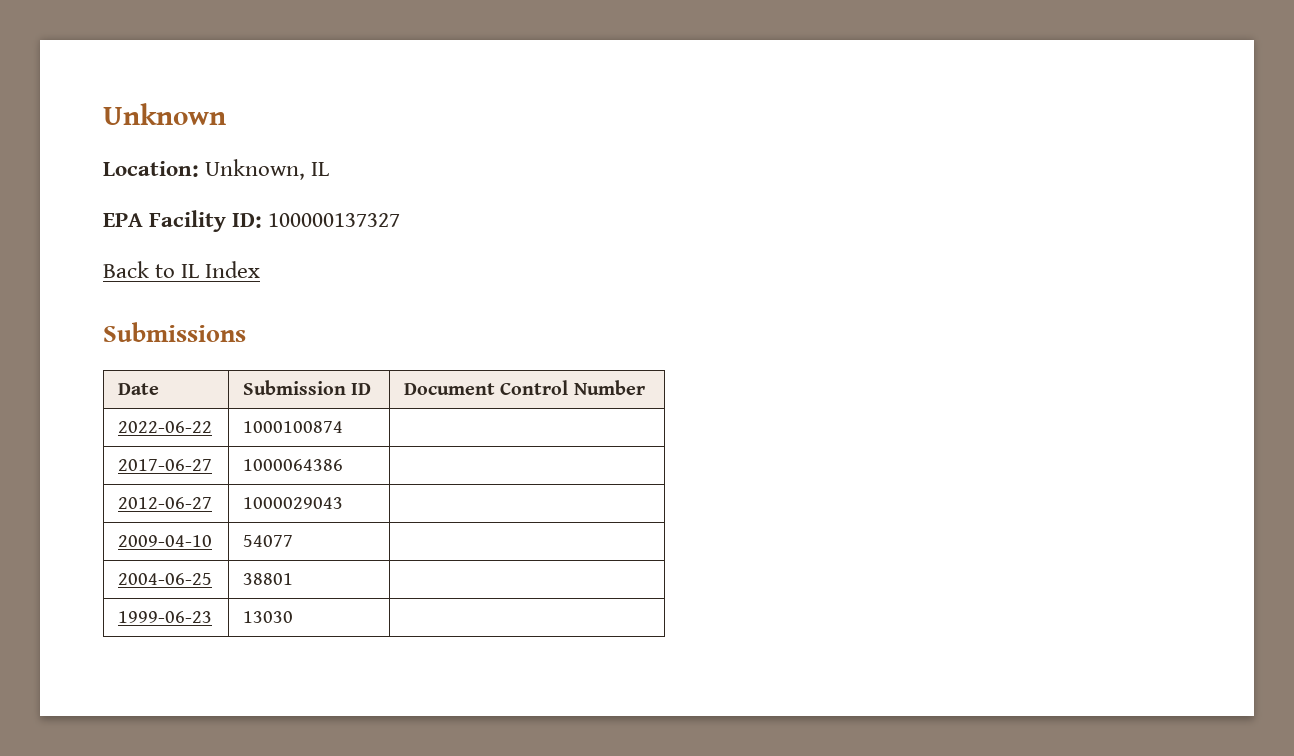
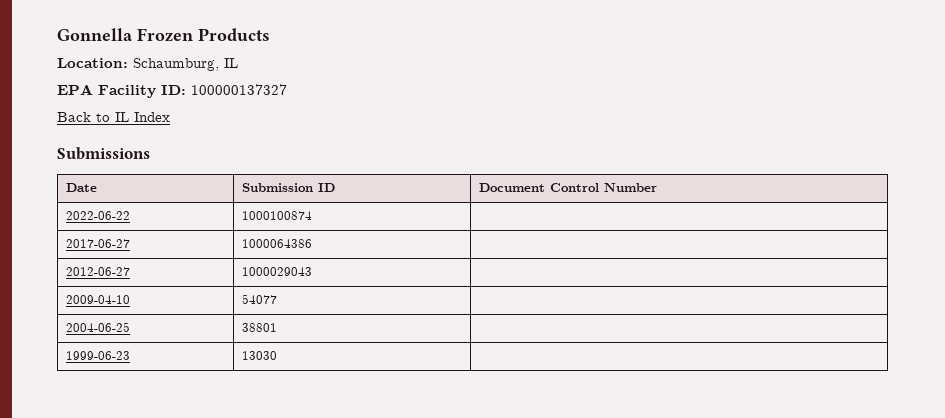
[103,103,226,125] Unknown -> [57,28,270,42] Gonnella Frozen Products
[205,159,306,180] Unknown, -> [133,58,219,71] Schaumburg,

